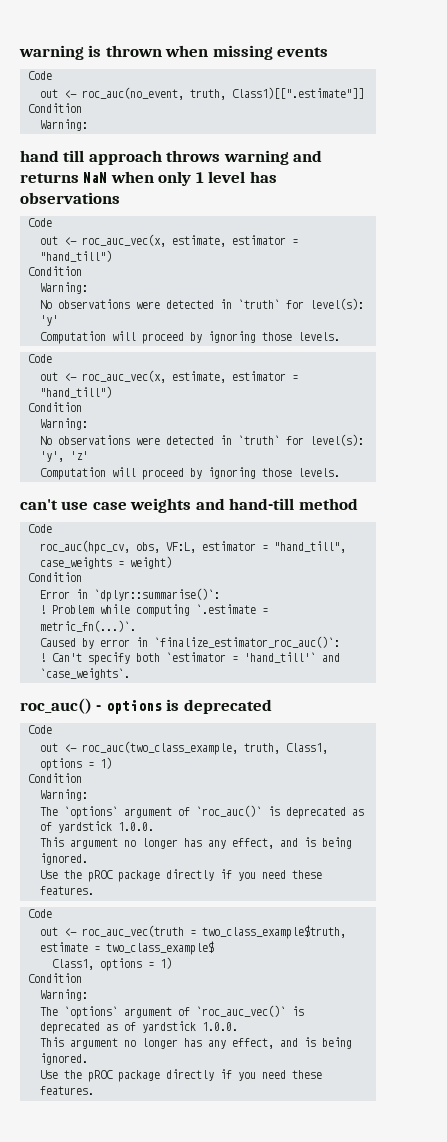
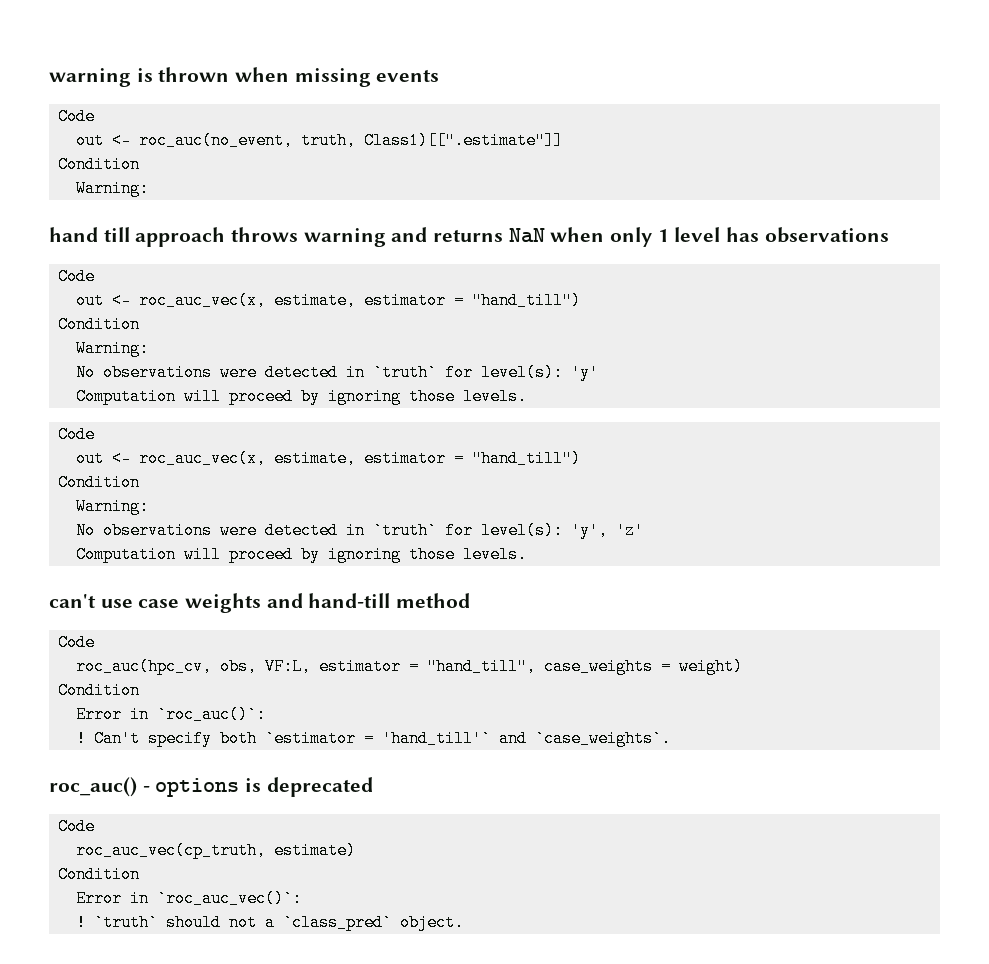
[93,588,220,602] [39,604,268,617] [39,620,136,632] [39,636,340,649] `dplyr::summarise()`: // ! Problem while computing `.estimate = metric_fn(...)`. // Caused by error in `finalize_estimator_roc_auc()`: -> [157,706,266,723] `roc_auc()`:
[39,741,328,755] [39,757,112,771] [27,773,82,783] [39,789,88,801] [39,805,364,819] [39,821,154,833] [39,837,352,849] [39,853,88,865] [39,869,322,882] [39,886,94,895] [27,909,52,918] [39,925,346,939] [39,941,214,955] [51,957,172,971] [27,973,82,983] [39,989,88,1001] [39,1005,304,1019] [39,1021,238,1034] [39,1037,352,1049] [39,1053,88,1065] [39,1069,322,1082] [39,1086,94,1095] out <- roc_auc(two_class_example, truth, Class1, options = 1) // Condition // Warning: // The `options` argument of `roc_auc()` is deprecated as of yardstick 1.0.0. // This argument no longer has any effect, and is being ignored. // Use the pROC package directly if you need these features. // Code // out <- roc_auc_vec(truth = two_class_example$truth, estimate = two_class_example$ // Class1, options = 1) // Condition // Warning: // The `options` argument of `roc_auc_vec()` is deprecated as of yardstick 1.0.0. // This argument no longer has any effect, and is being ignored. // Use the pROC package directly if you need these features. -> [76,842,356,859] [58,866,140,883] [76,890,302,907] [76,914,464,931] roc_auc_vec(cp_truth, estimate) // Condition // Error in `roc_auc_vec()`: // ! `truth` should not a `class_pred` object.

